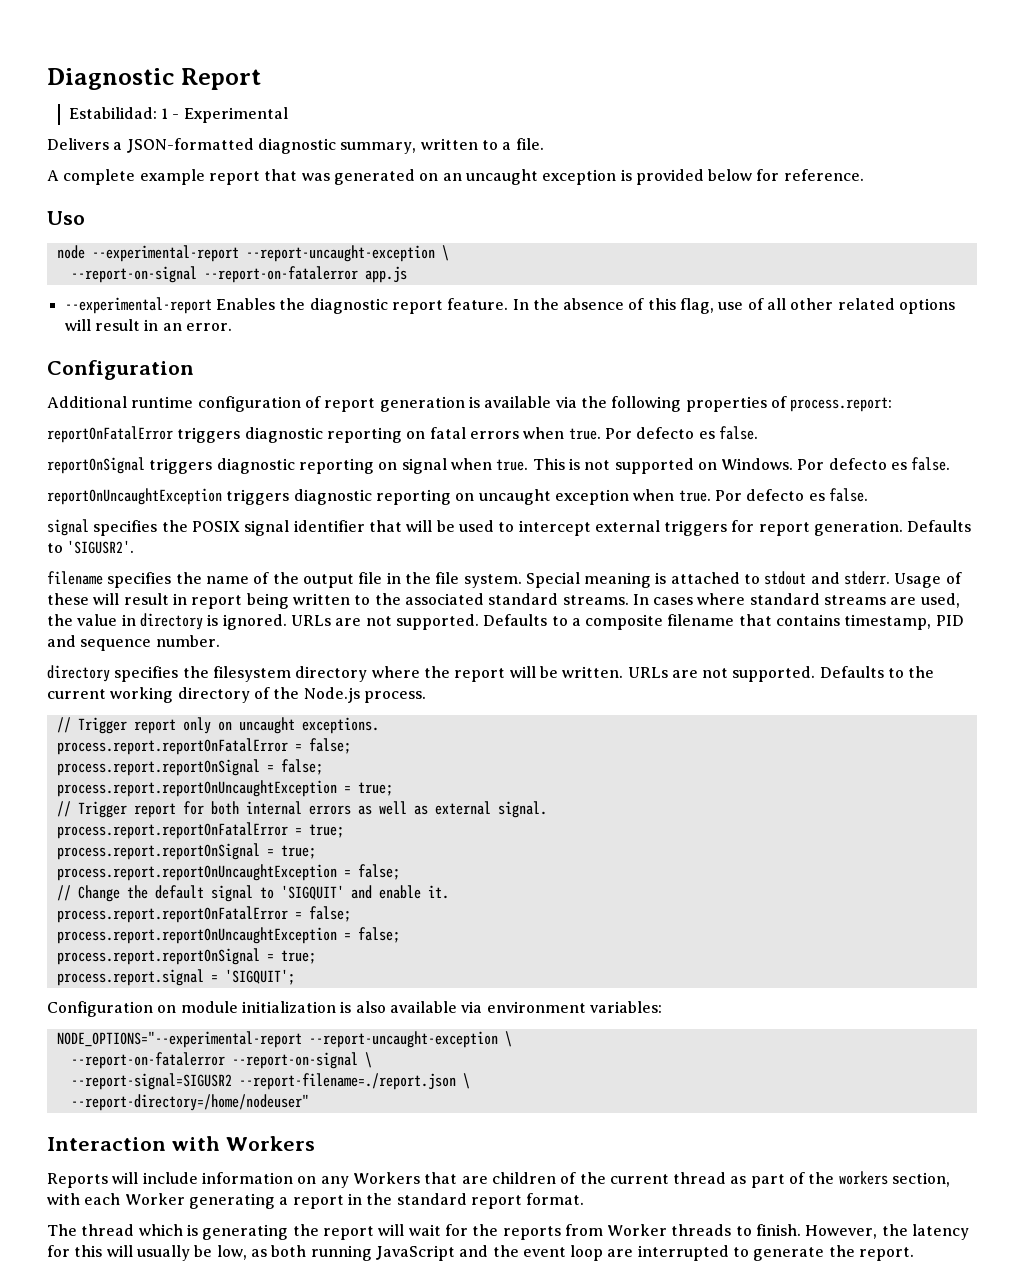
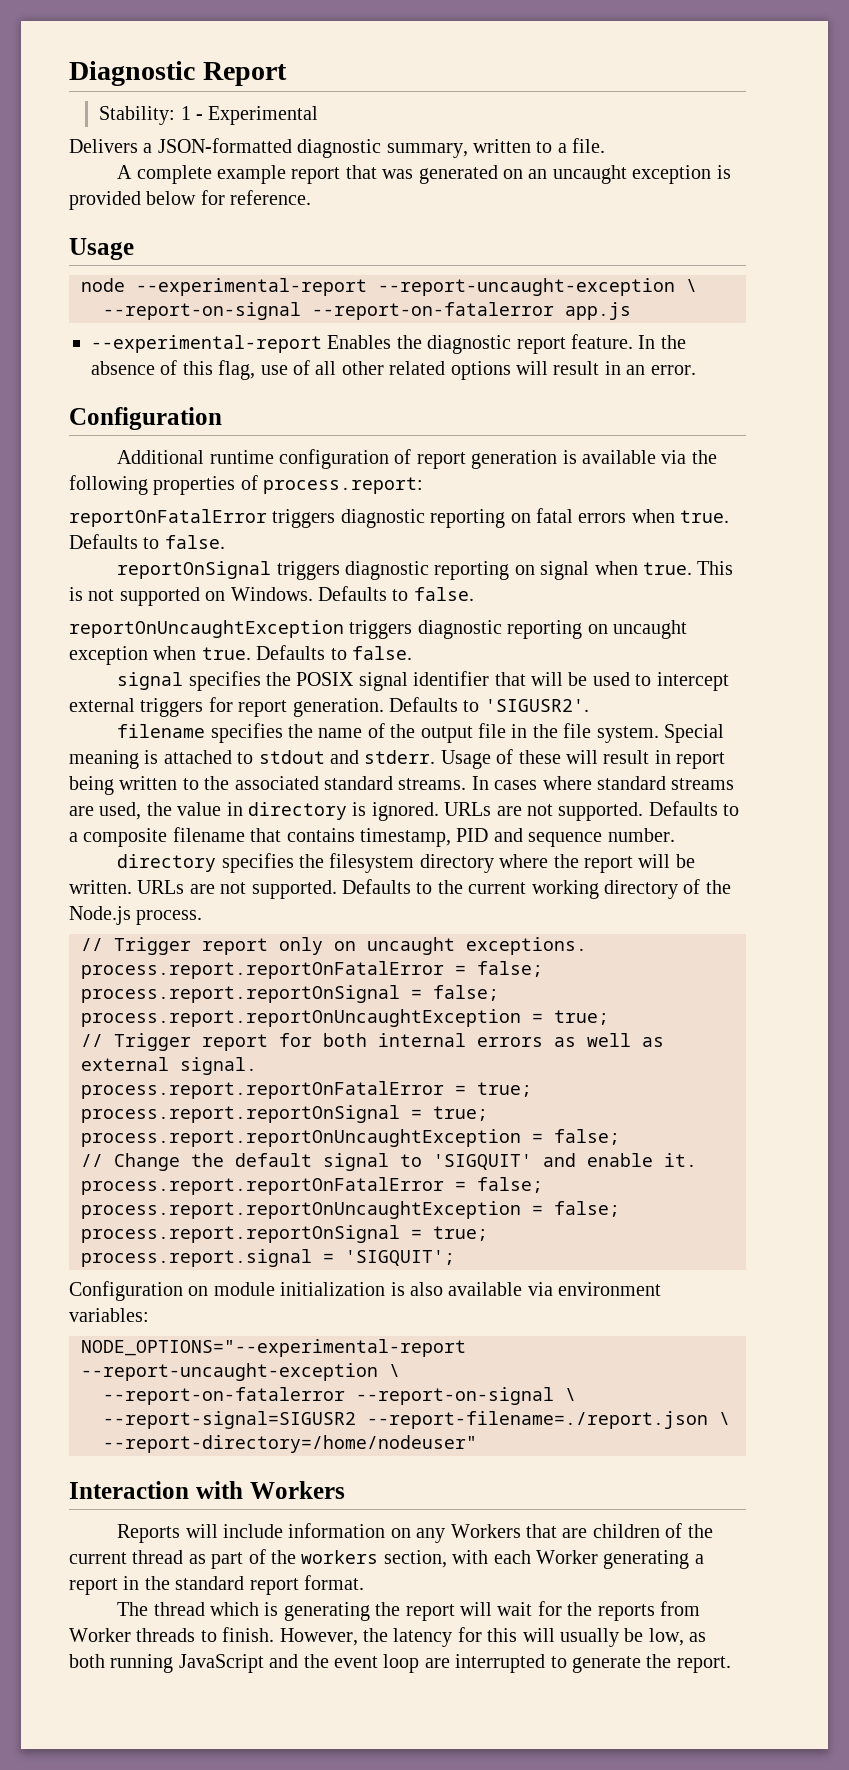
[68,107,157,119] Estabilidad: -> [99,106,176,125] Stability:
[47,211,85,225] Uso -> [69,238,134,260] Usage
[604,427,715,439] Por defecto es -> [69,534,160,549] Defaults to
[797,458,908,470] Por defecto es -> [318,586,409,601] Defaults to
[714,489,825,501] Por defecto es -> [256,645,347,660] Defaults to

